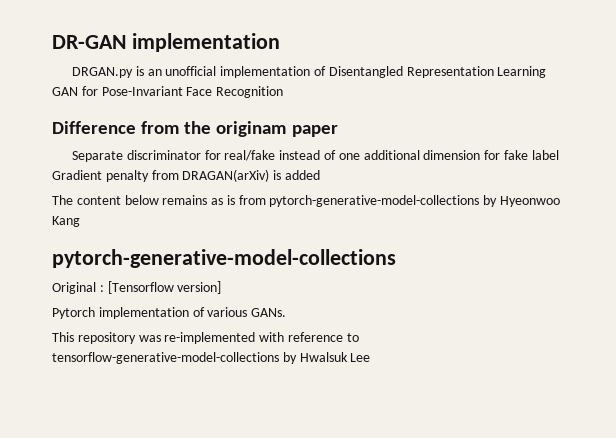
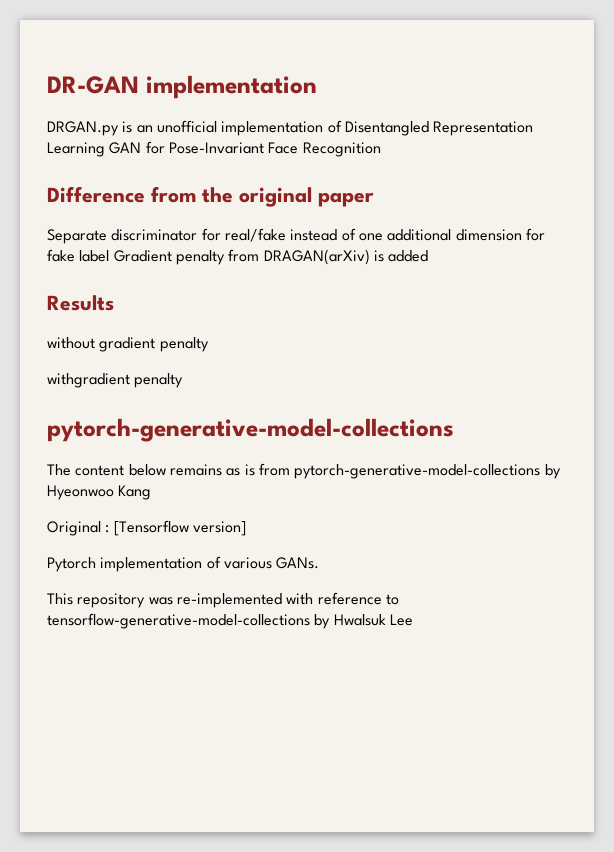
[216,121,287,137] originam -> [239,187,312,207] original
(320, 175) none -> [47,295,114,311] [47,337,209,352] [47,373,184,388] [47,418,454,442] // Results // without gradient penalty // withgradient penalty // pytorch-generative-model-collections
[52,249,396,268] // pytorch-generative-model-collections -> (152, 492) none

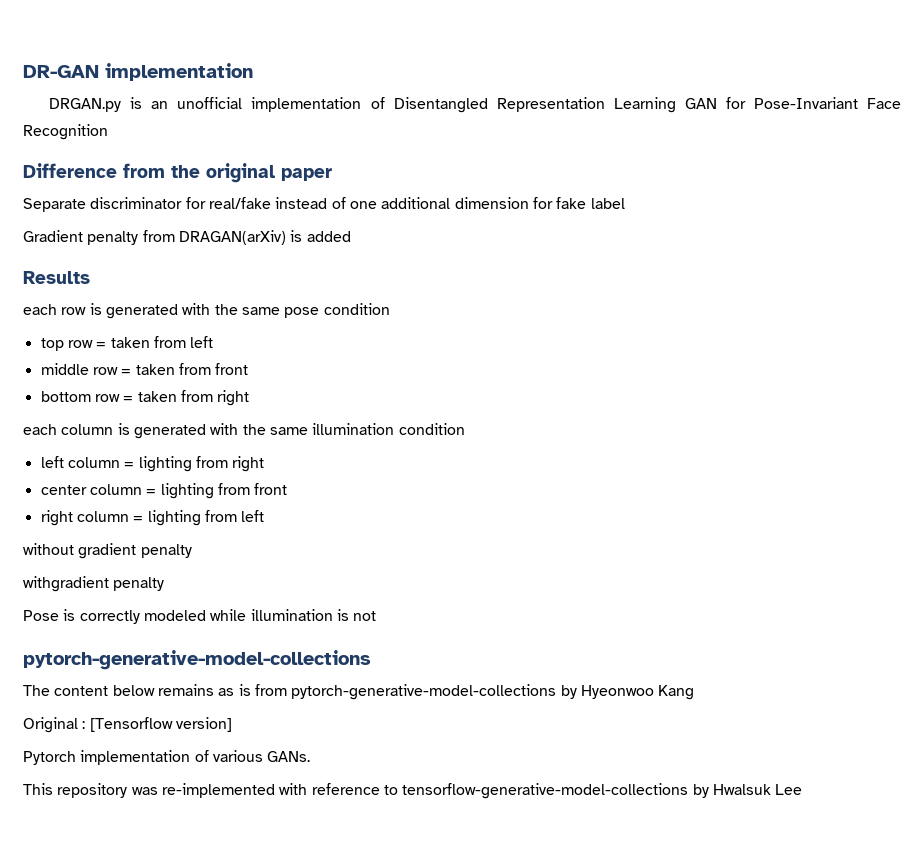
(110, 256) none -> (625, 203) //
(114, 303) none -> [23,303,390,319] [40,336,214,351] [40,363,249,375] [40,390,250,406] [23,423,465,439] [40,456,265,472] [40,483,288,499] [40,510,265,526] // each row is generated with the same pose condition // top row = taken from left // middle row = taken from front // bottom row = taken from right // each column is generated with the same illumination condition // left column = lighting from right // center column = lighting from front // right column = lighting from left
(184, 380) none -> [23,609,377,624] // Pose is correctly modeled while illumination is not

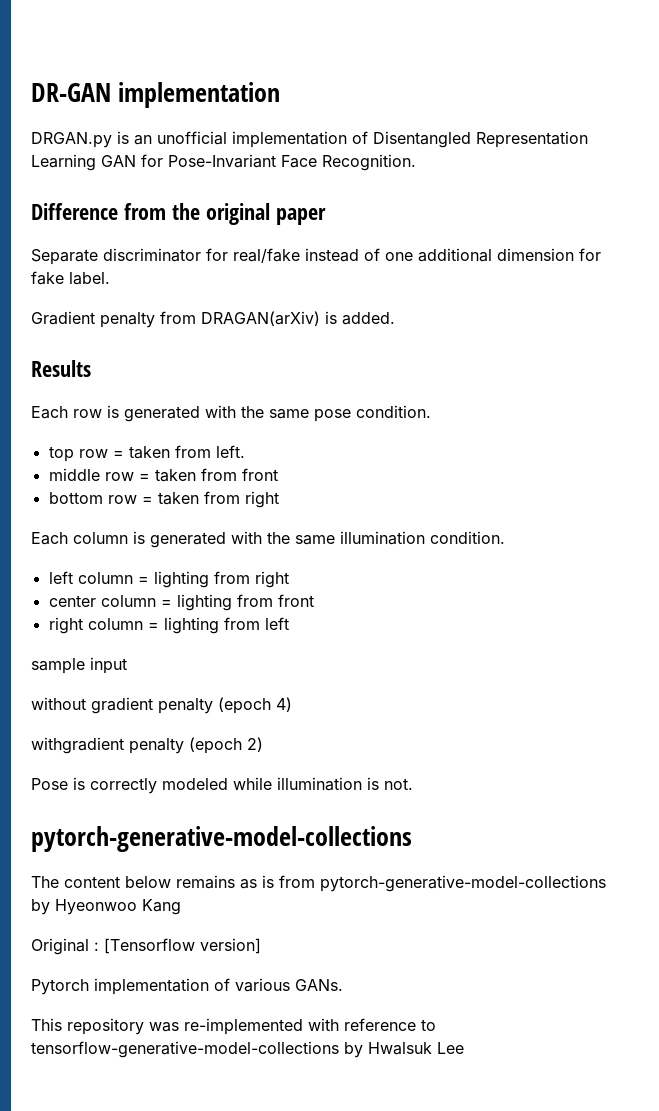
[23,124,108,140] Recognition -> [322,154,416,171] Recognition.
[590,198,625,209] label -> [69,272,110,285] label.
[306,231,351,242] added -> [342,312,395,325] added.
[23,304,57,315] each -> [31,406,68,419] Each
[323,303,390,315] condition -> [356,405,431,418] condition.
[190,336,214,348] left -> [215,445,245,458] left.
[23,424,57,435] each -> [31,532,68,545] Each
[398,423,465,435] condition -> [430,531,505,544] condition.
(265, 516) none -> [31,657,127,674] // sample input
(192, 551) none -> [218,697,292,714] (epoch 4)
(165, 584) none -> [189,737,263,754] (epoch 2)
[353,611,377,621] not -> [384,778,413,790] not.

